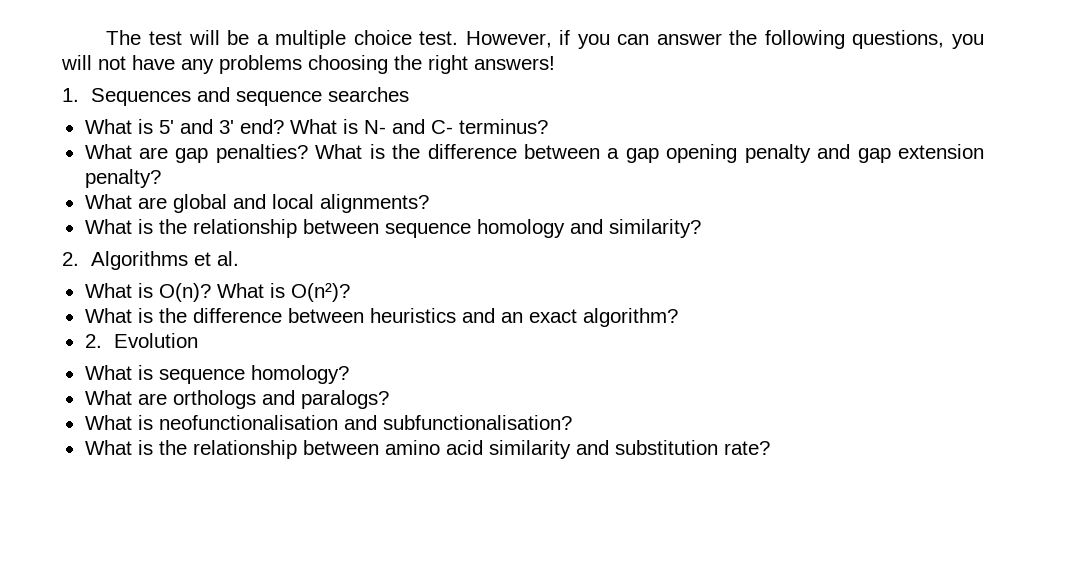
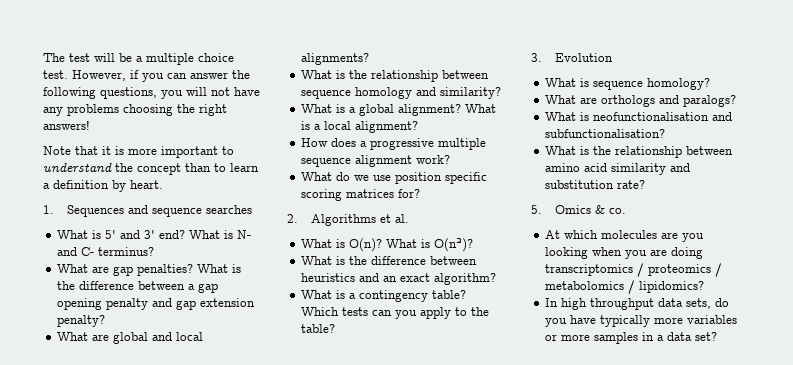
(555, 63) none -> [43,146,234,158] [43,163,259,175] [43,180,163,192] // Note that it is more important to understand the concept than to learn a definition by heart.
(701, 228) none -> [301,104,497,116] [301,121,419,133] [301,138,487,150] [301,155,451,167] [301,172,488,184] [301,189,421,201] // What is a global alignment? What is a local alignment? // How does a progressive multiple sequence alignment work? // What do we use position specific scoring matrices for?
[84,334,102,348] 2. -> [301,290,467,302] [301,307,490,319] [301,324,336,333] [531,53,542,62] What is a contingency table? Which tests can you apply to the table? // 3.
(770, 448) none -> [531,205,626,214] [545,230,705,242] [545,247,704,259] [545,263,723,277] [545,280,705,294] [545,298,730,310] [545,315,738,327] [545,332,718,344] // 5. Omics & co. // At which molecules are you looking when you are doing transcriptomics / proteomics / metabolomics / lipidomics? // In high throughput data sets, do you have typically more variables or more samples in a data set?

